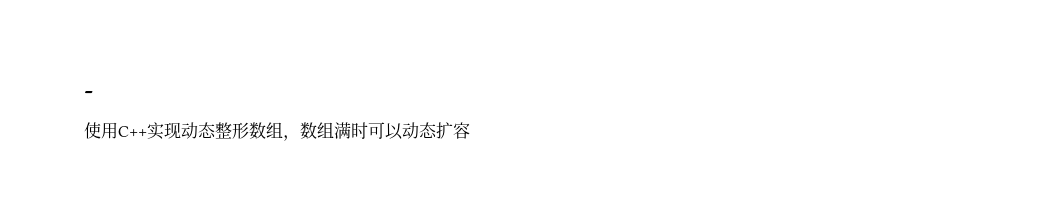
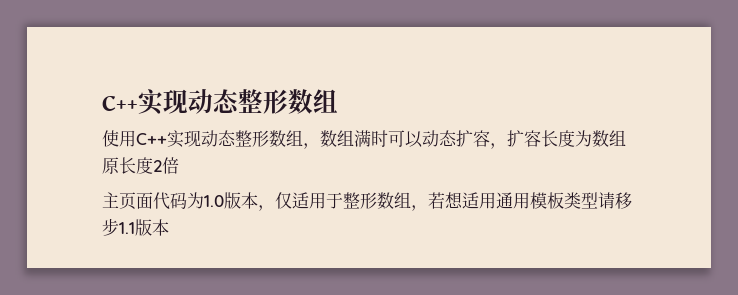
[84,91,93,99] - -> [102,89,338,115] C++实现动态整形数组
(470, 130) none -> [490,130,626,149] [102,157,179,174] [102,192,632,211] [102,218,169,236] ，扩容长度为数组原长度2倍 // 主页面代码为1.0版本，仅适用于整形数组，若想适用通用模板类型请移步1.1版本

